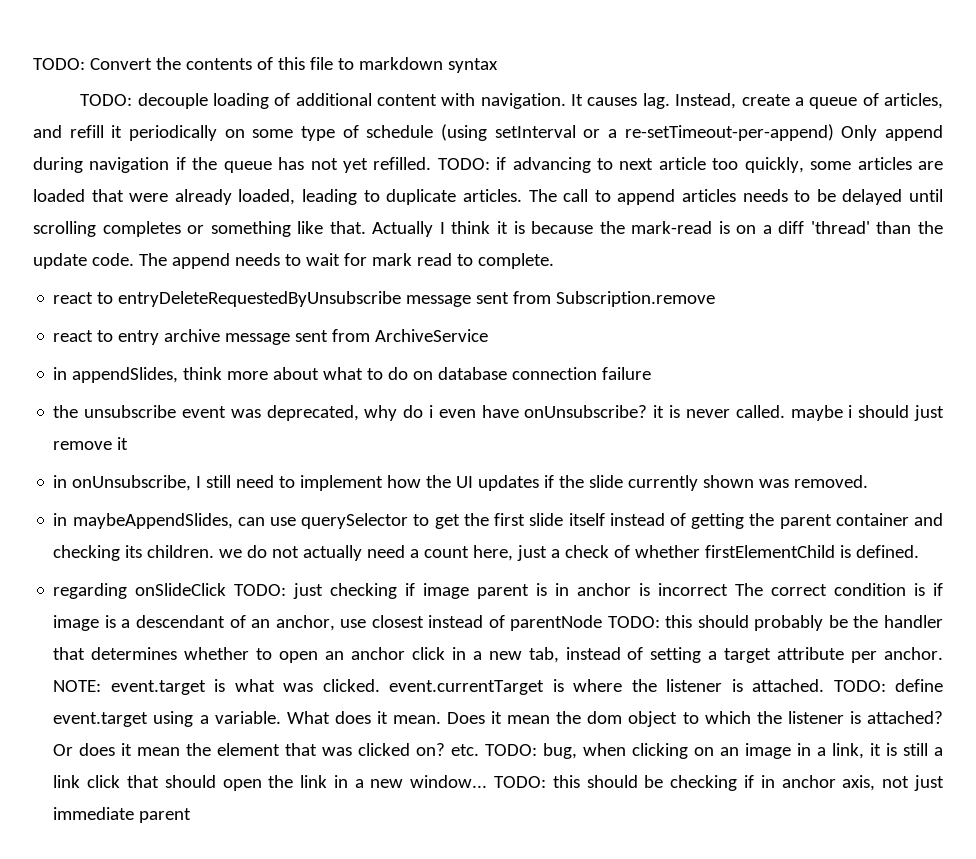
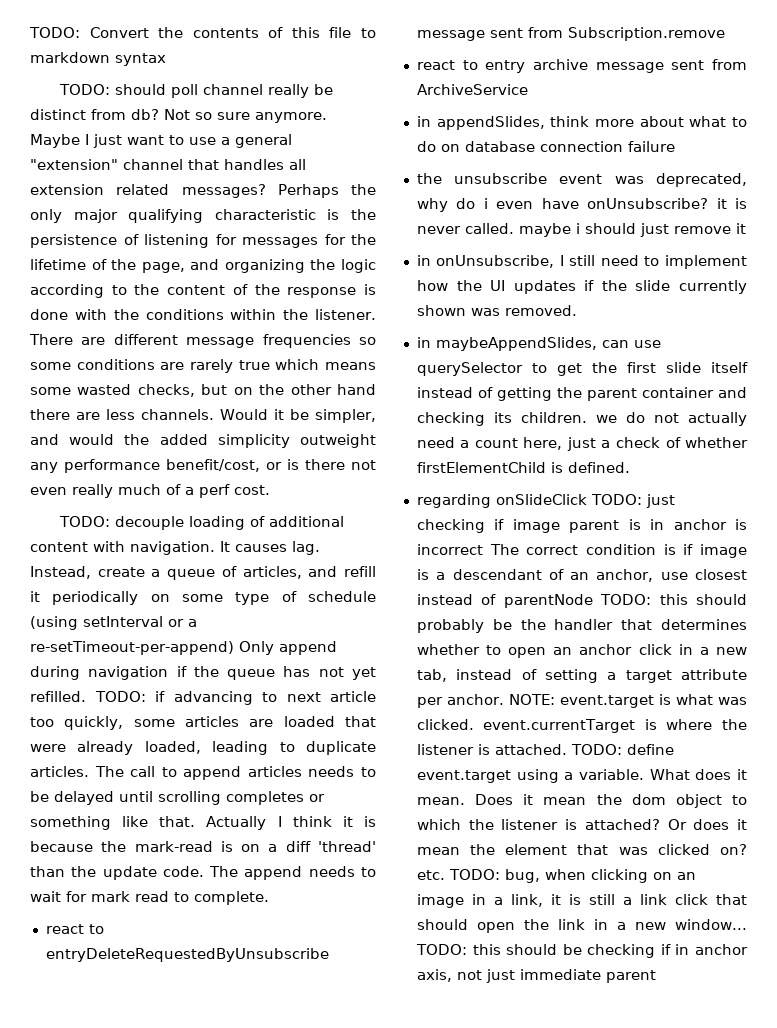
(498, 65) none -> [58,84,333,98] [30,109,327,123] [30,134,292,148] [30,159,306,170] [30,184,376,198] [30,209,376,223] [30,234,376,248] [30,259,376,273] [30,284,376,298] [30,309,377,320] [29,334,376,348] [30,359,376,373] [30,384,376,397] [30,409,376,423] [30,434,376,448] [30,459,376,473] [30,484,270,498] // TODO: should poll channel really be distinct from db? Not so sure anymore. Maybe I just want to use a general "extension" channel that handles all extension related messages? Perhaps the only major qualifying characteristic is the persistence of listening for messages for the lifetime of the page, and organizing the logic according to the content of the response is done with the conditions within the listener. There are different message frequencies so some conditions are rarely true which means some wasted checks, but on the other hand there are less channels. Would it be simpler, and would the added simplicity outweight any performance benefit/cost, or is there not even really much of a perf cost.

